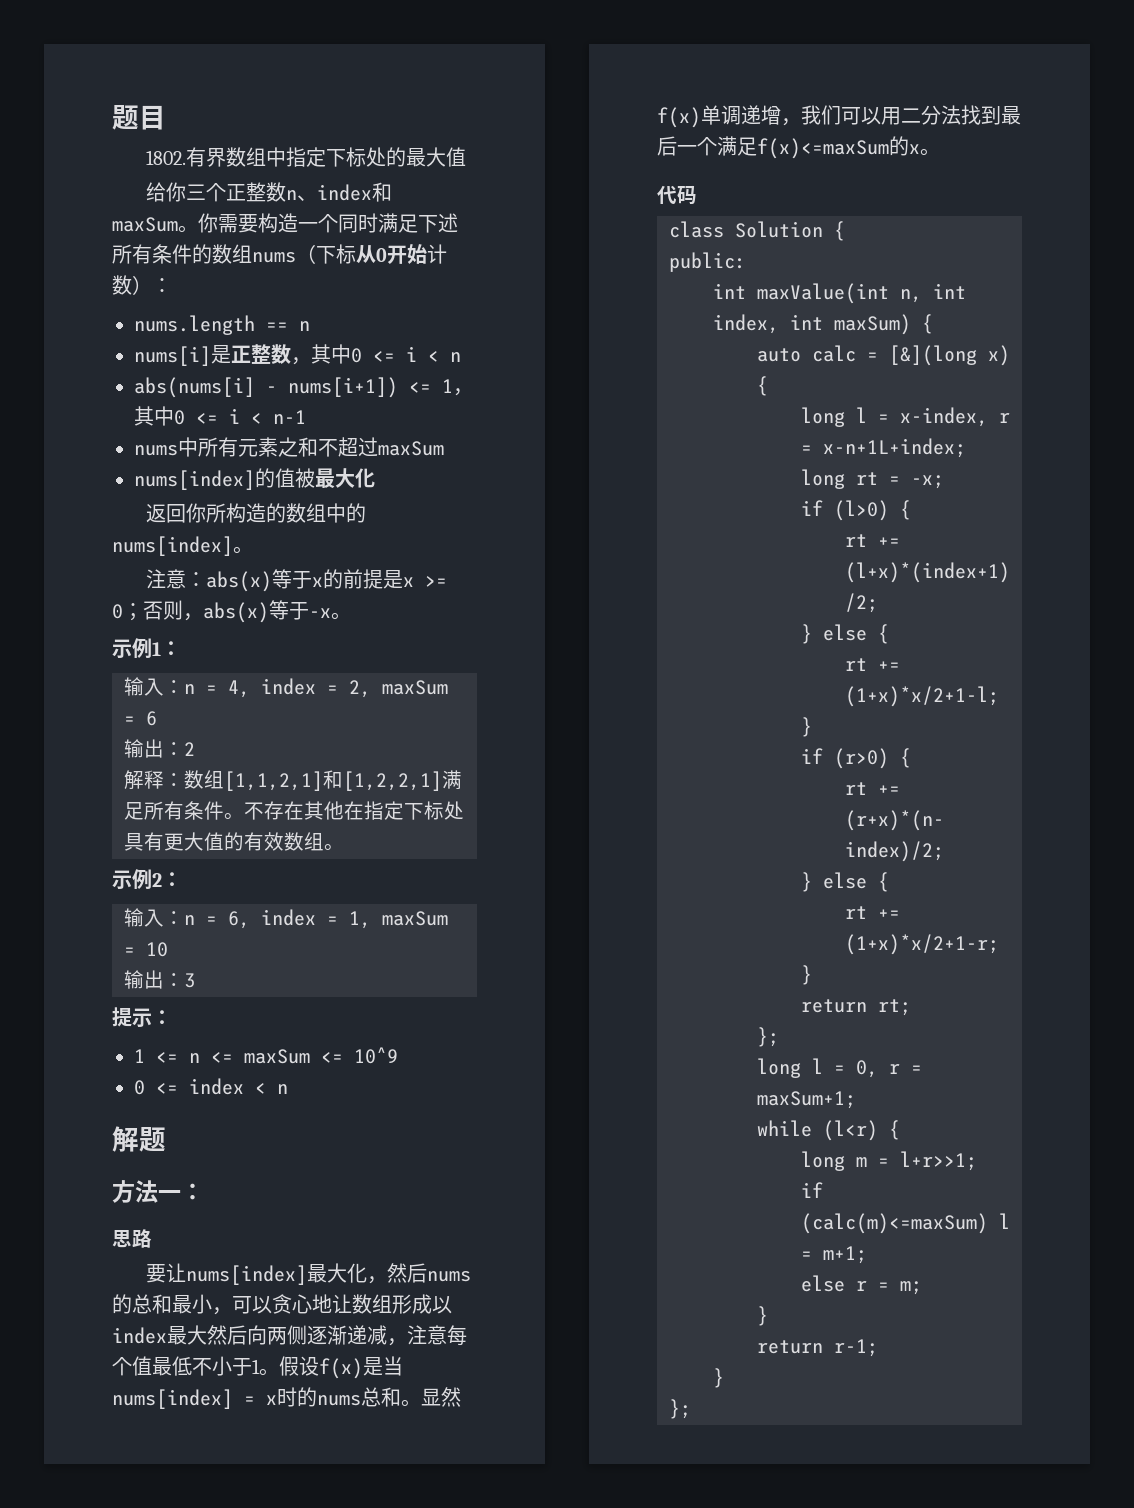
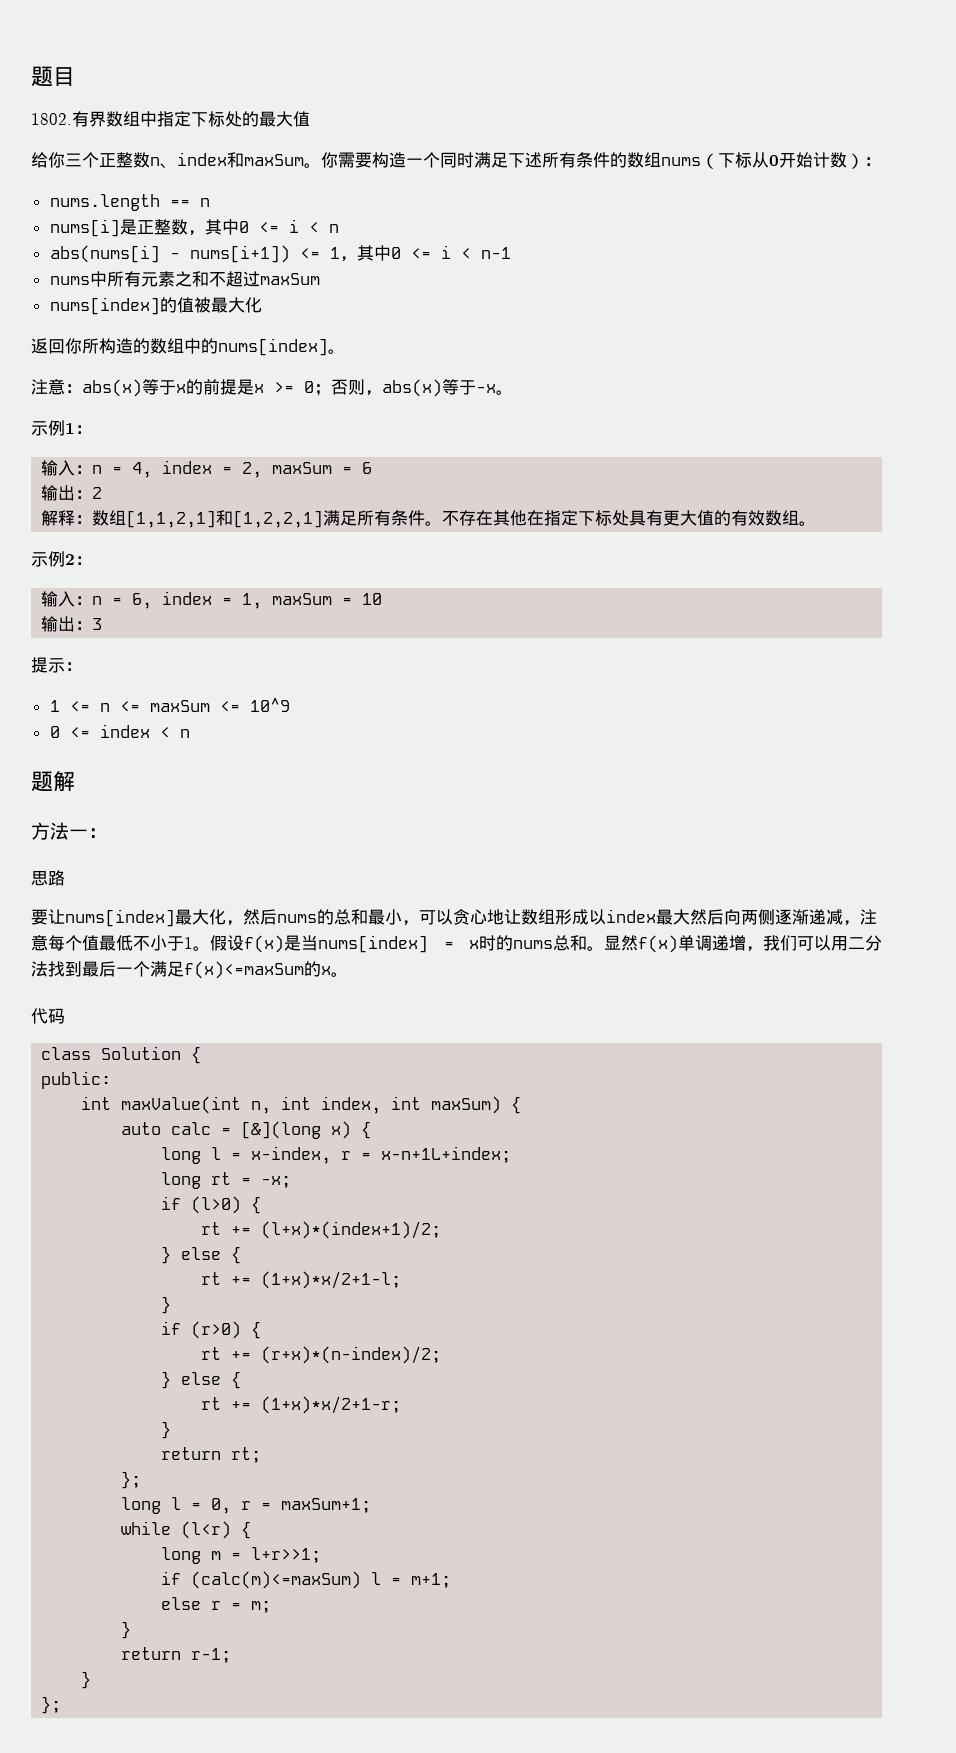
[112,1126,166,1152] 解题 -> [31,771,75,792] 题解

